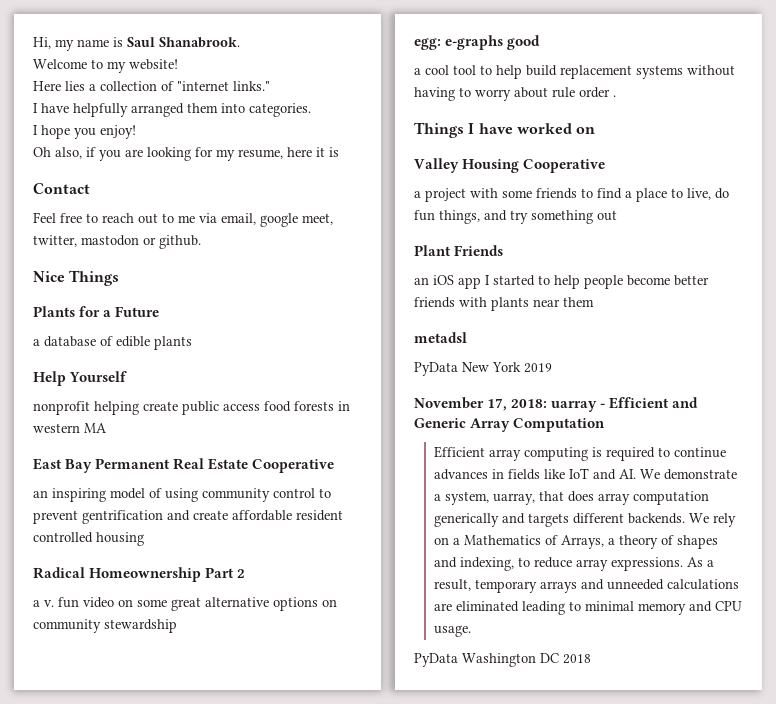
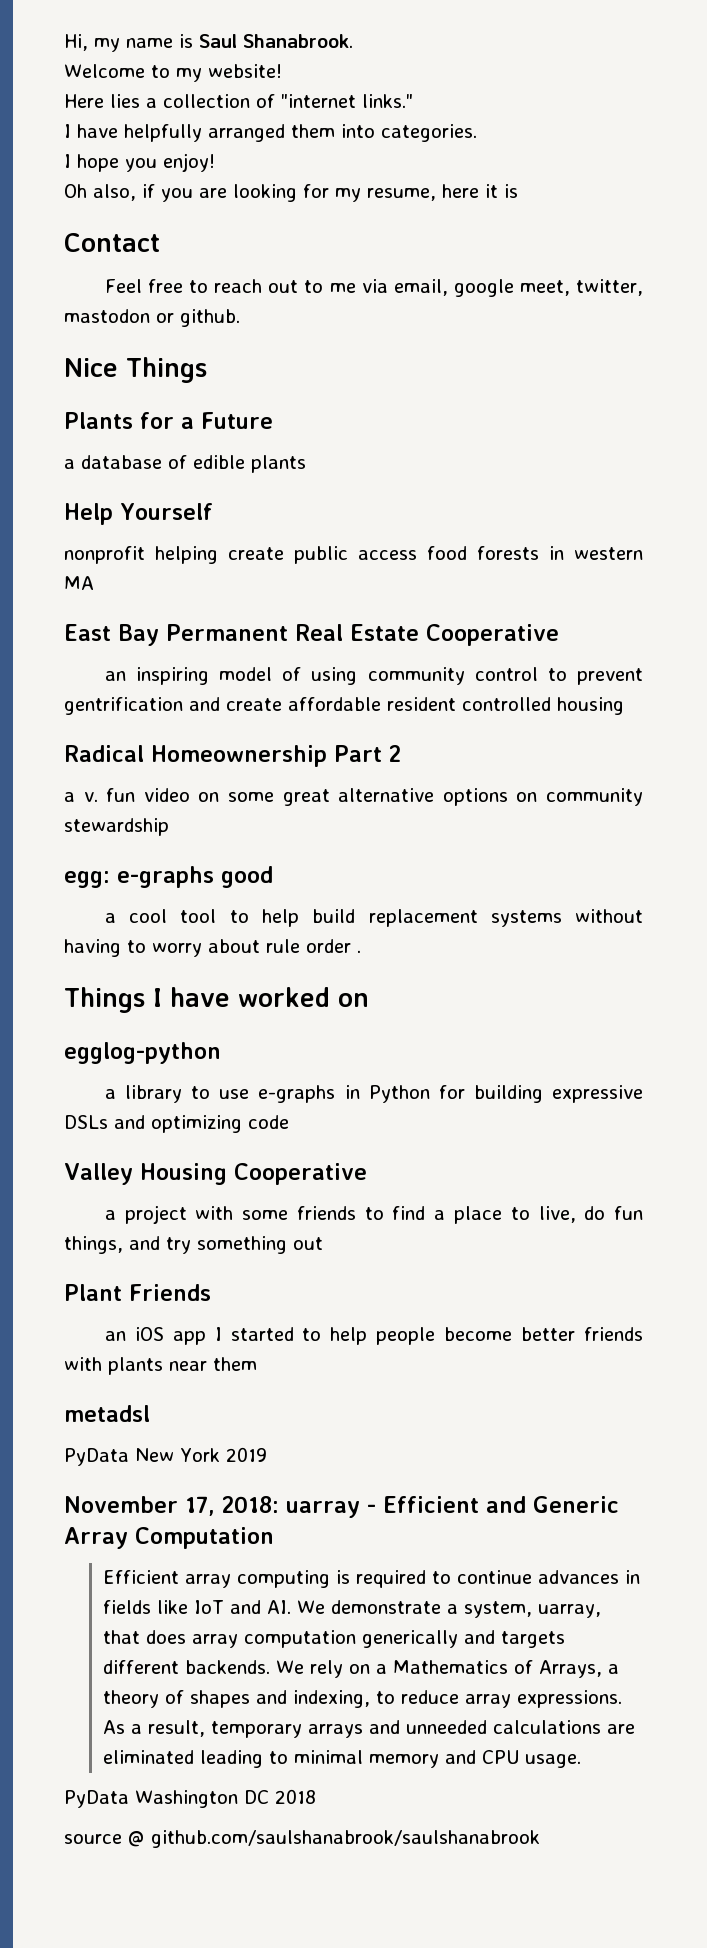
(596, 130) none -> [64,1042,221,1064] [104,1085,643,1103] [64,1115,289,1133] // egglog-python // a library to use e-graphs in Python for building expressive DSLs and optimizing code
(591, 659) none -> [64,1830,540,1848] // source @ github.com/saulshanabrook/saulshanabrook

